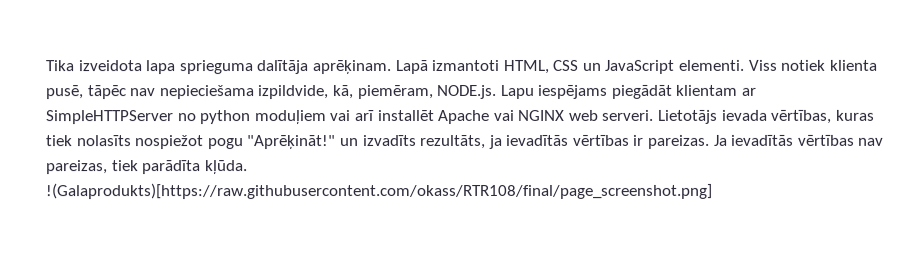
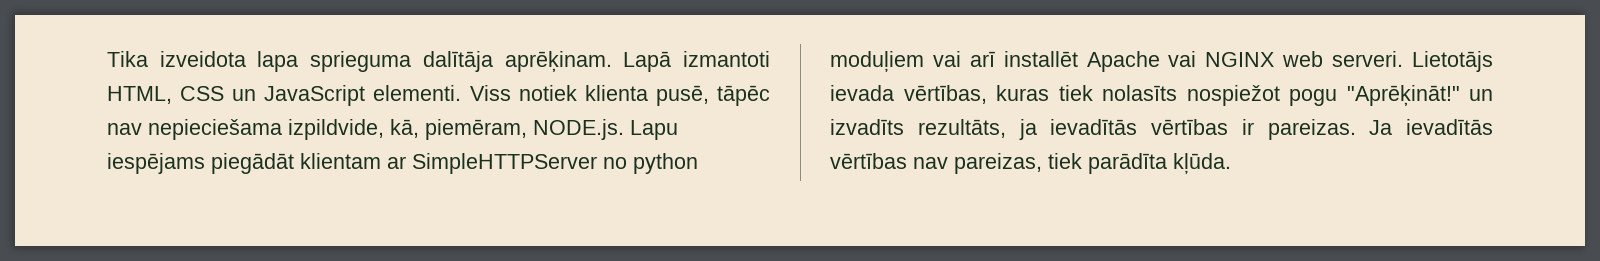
[46,182,713,200] !(Galaprodukts)[https://raw.githubusercontent.com/okass/RTR108/final/page_screenshot.png] -> (1231, 163) none

